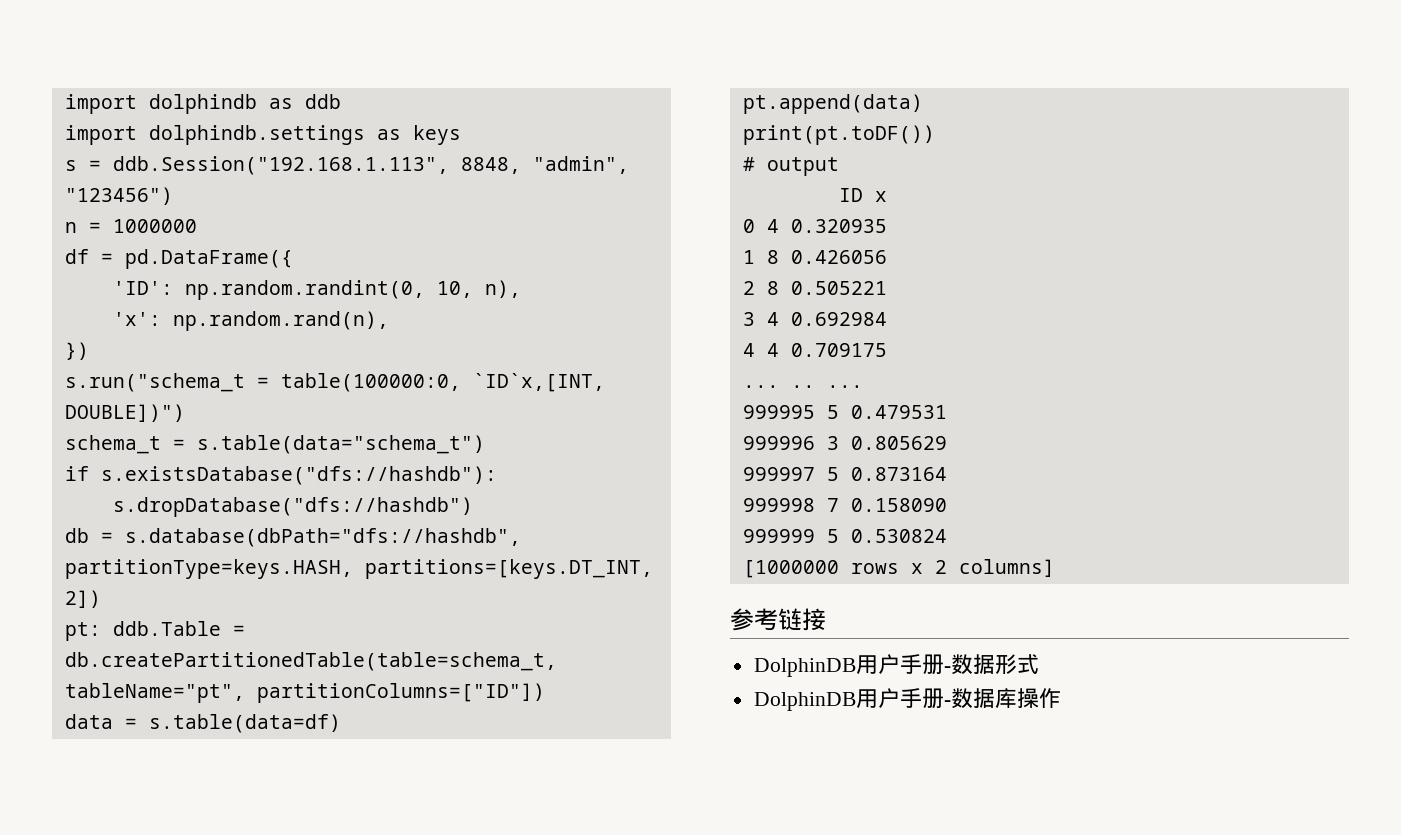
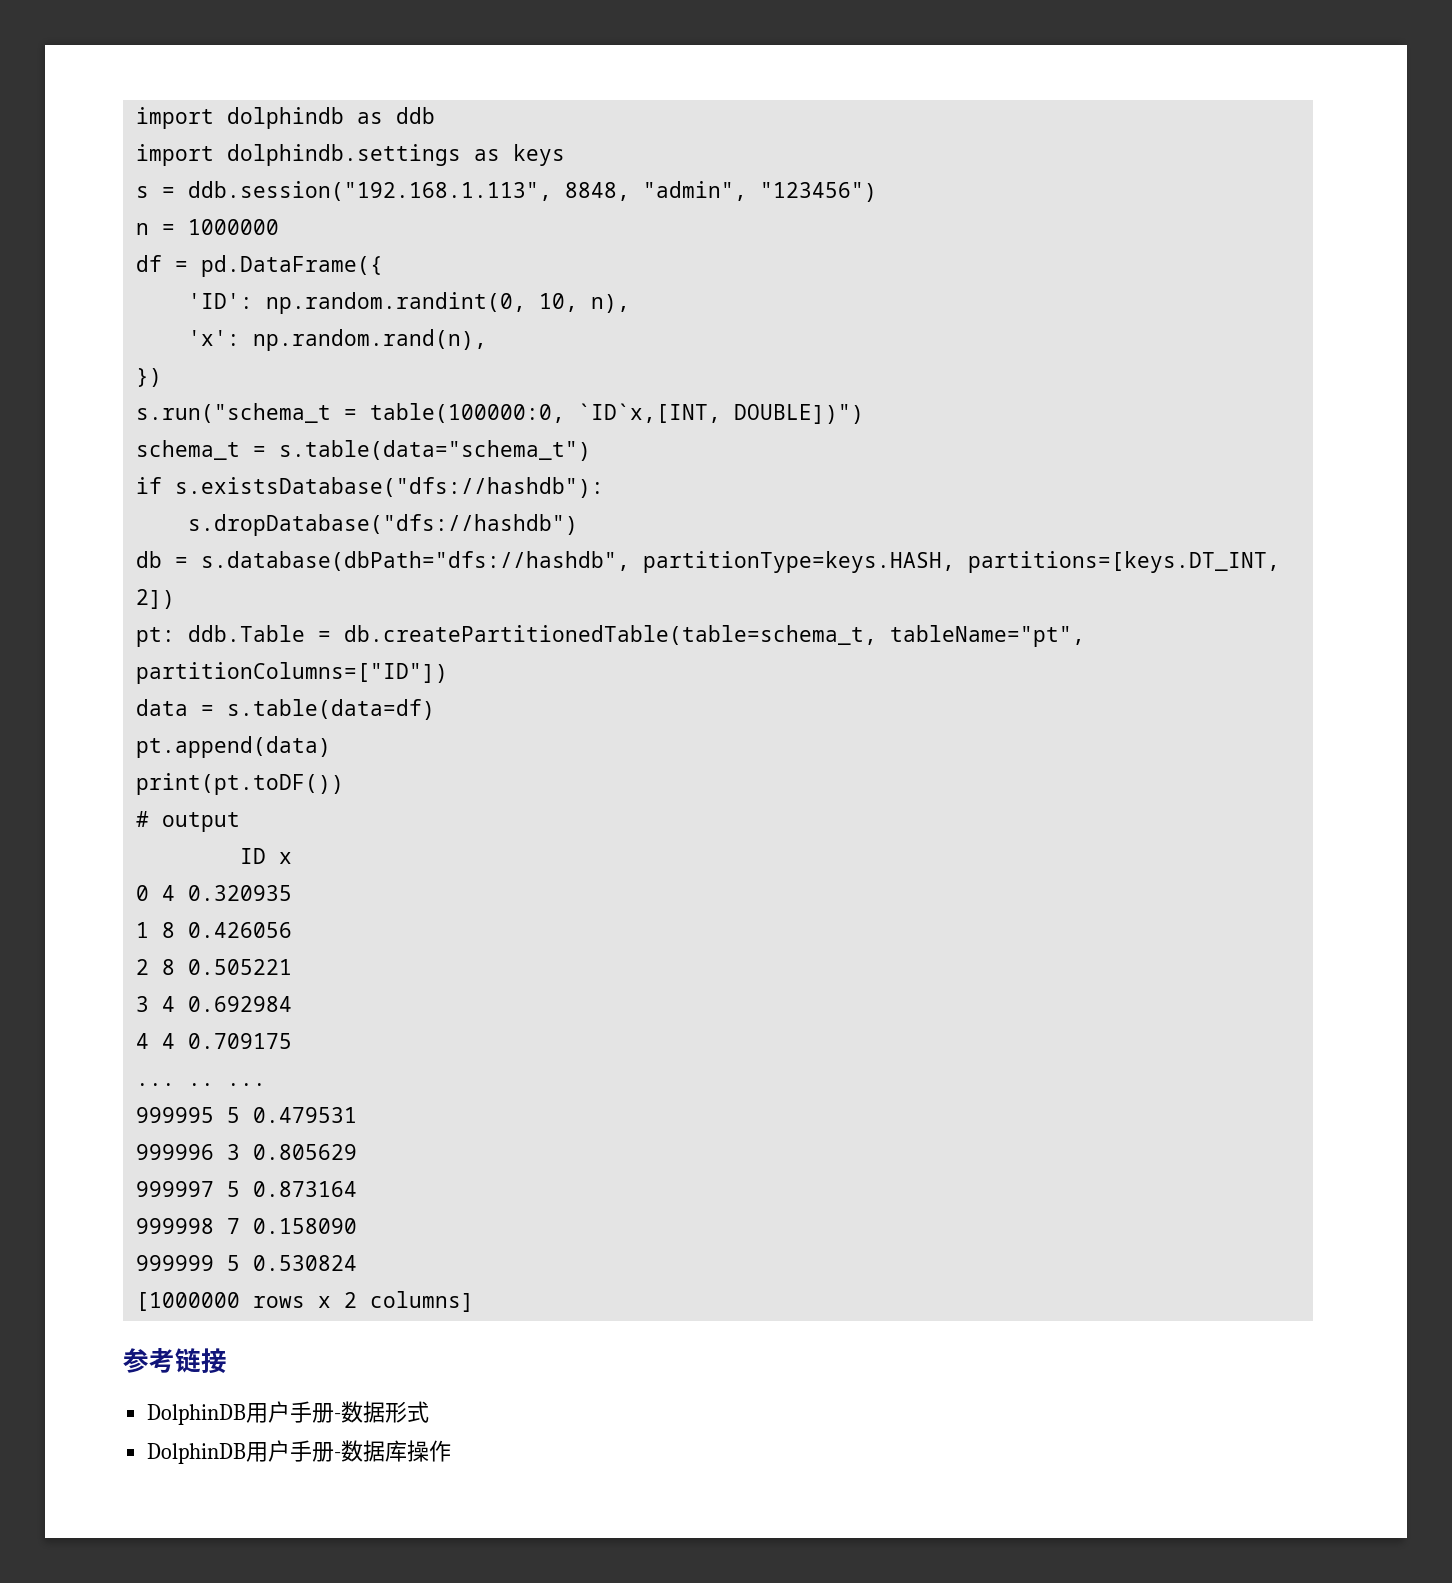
[112,156,449,175] ddb.Session("192.168.1.113", -> [188,181,553,201] ddb.session("192.168.1.113",

